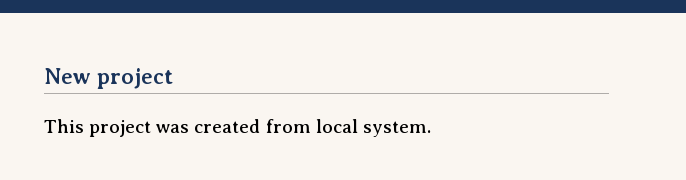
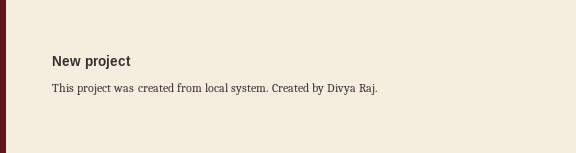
(431, 129) none -> [271,83,378,95] Created by Divya Raj.

